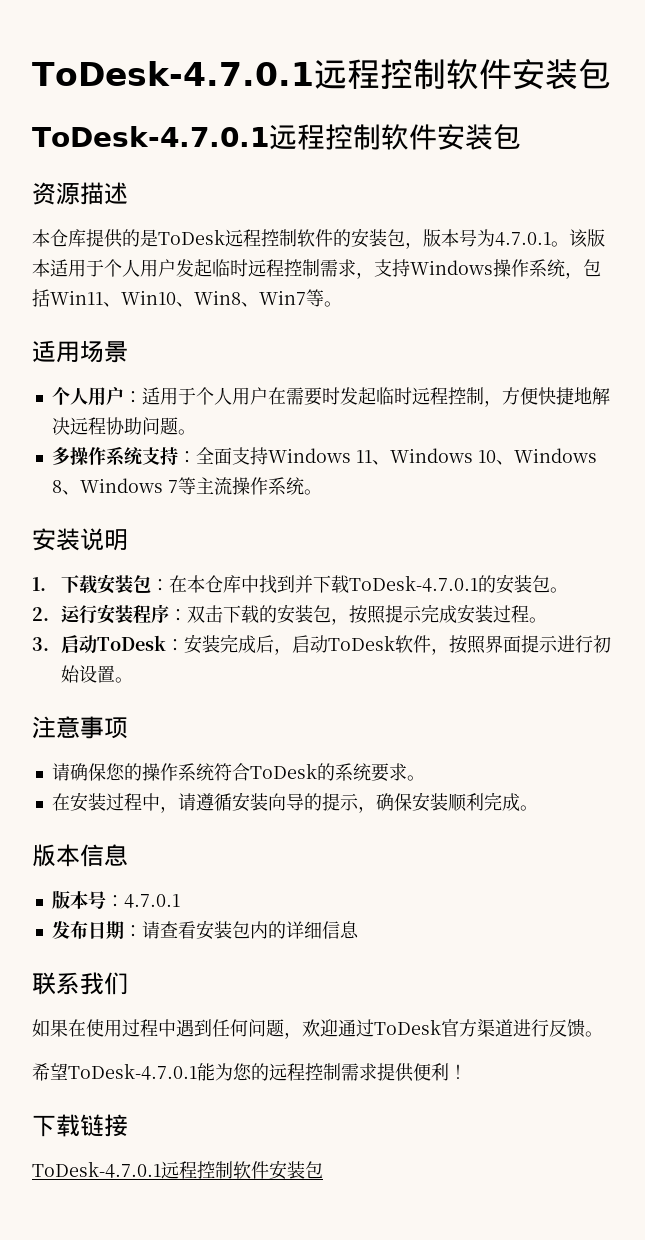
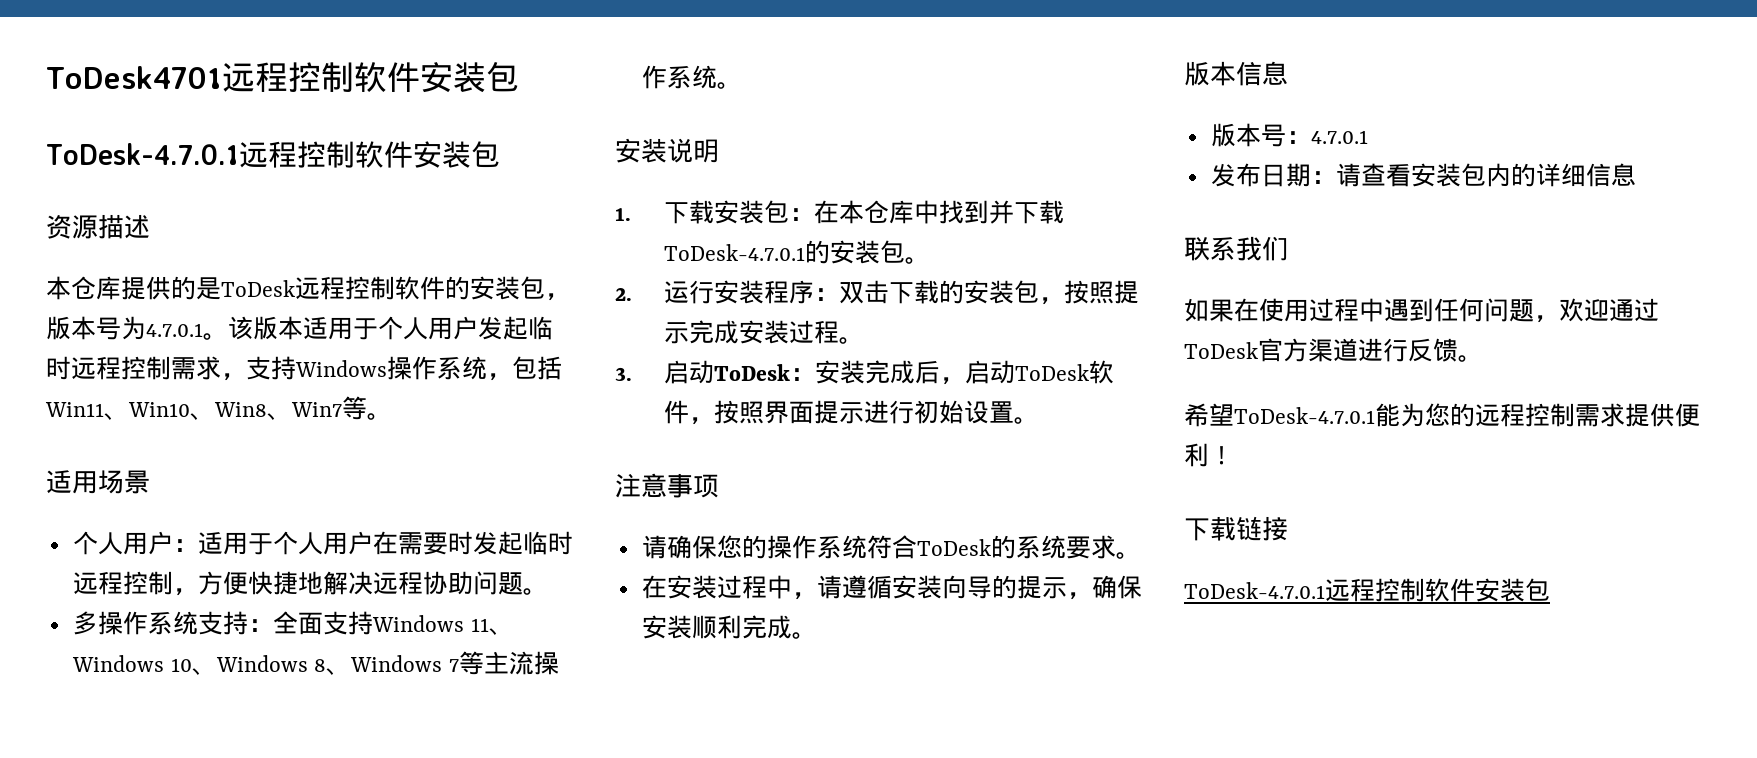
[32,61,314,86] ToDesk-4.7.0.1 -> [46,66,222,89] ToDesk4701

